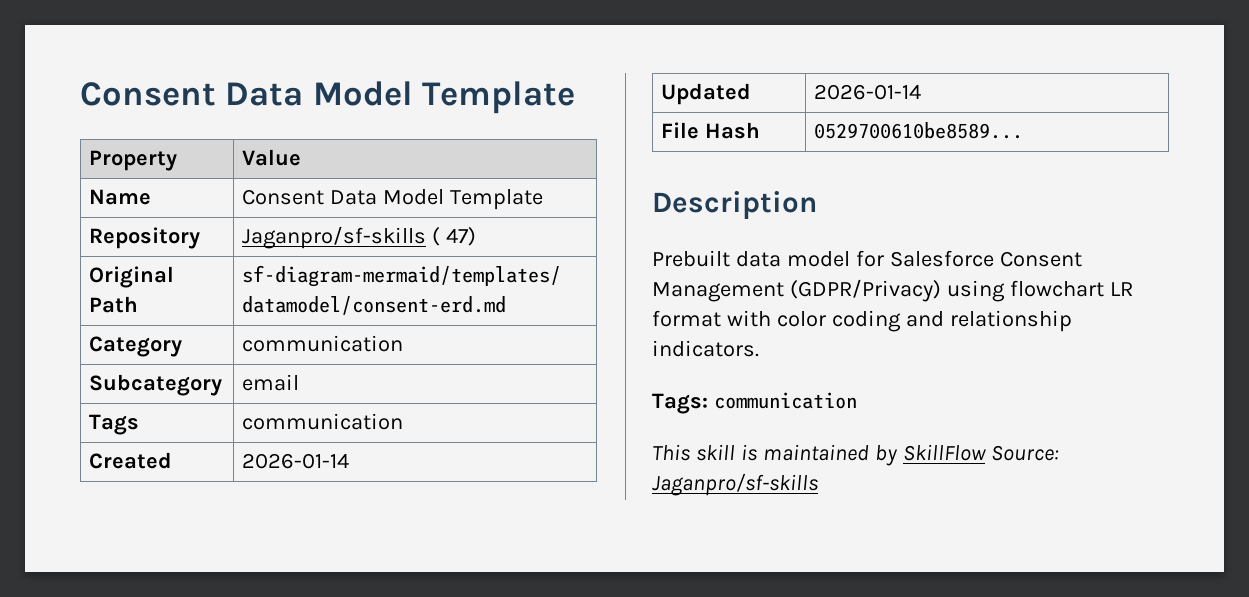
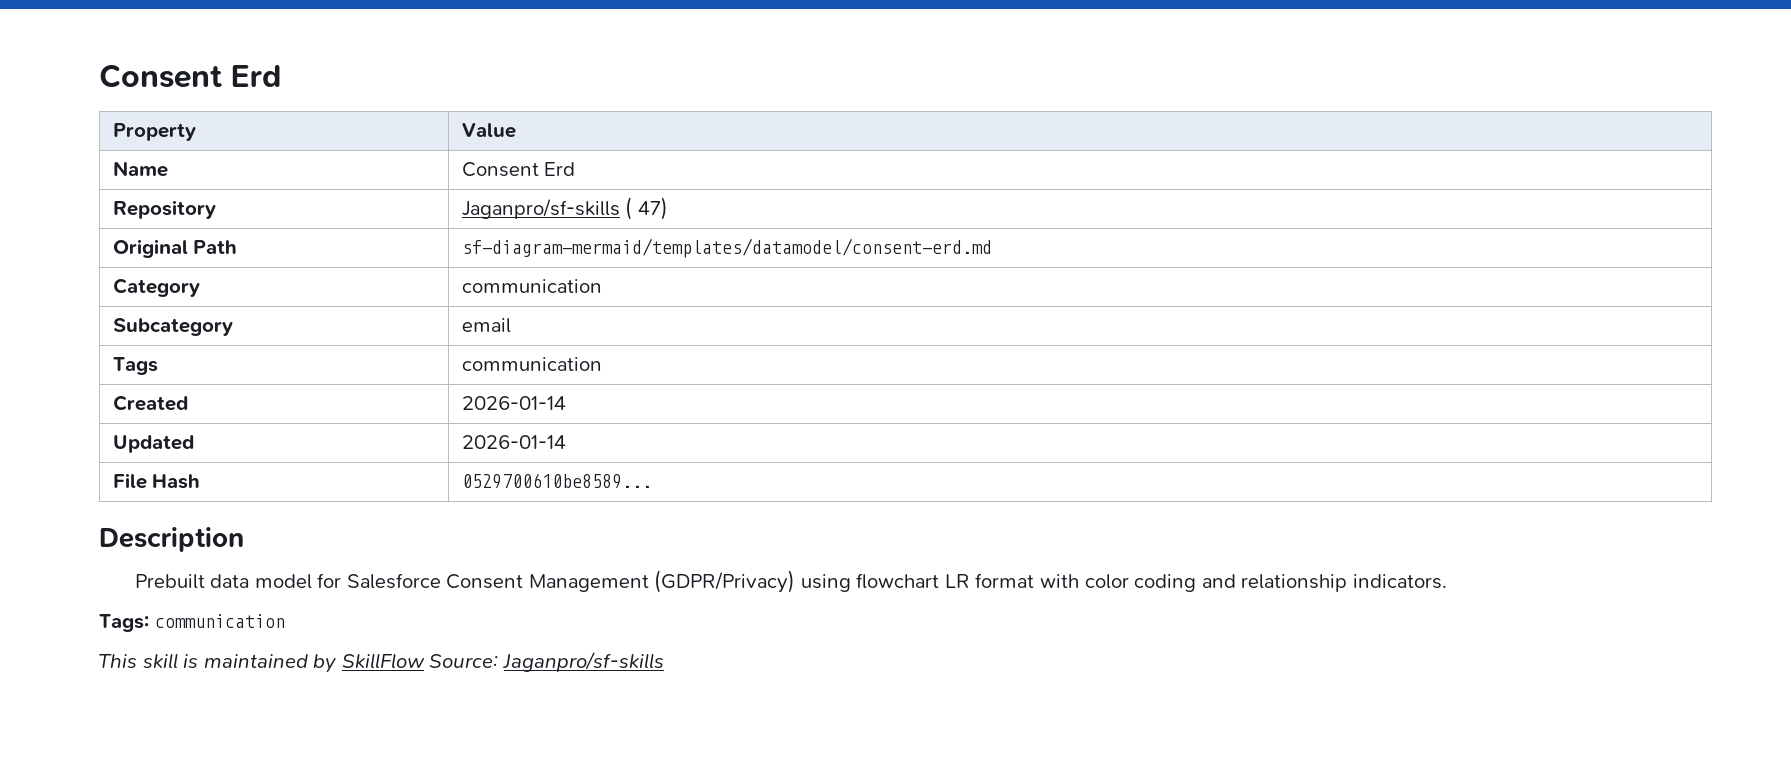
[80,81,575,114] Consent Data Model Template -> [99,64,281,88] Consent Erd
[330,189,544,210] Data Model Template -> [544,162,576,176] Erd

